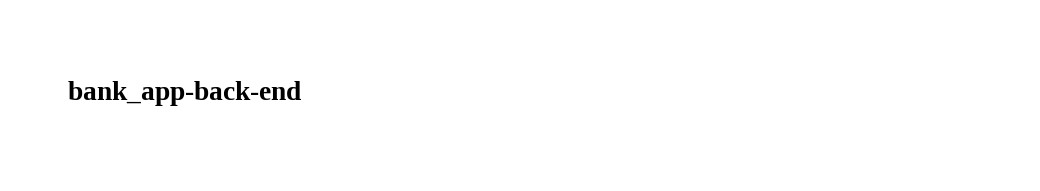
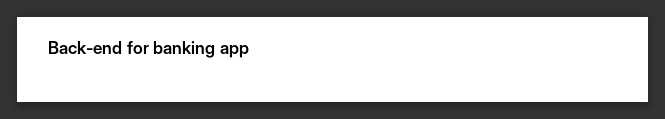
[68,81,301,106] bank_app-back-end -> [48,41,249,58] Back-end for banking app

